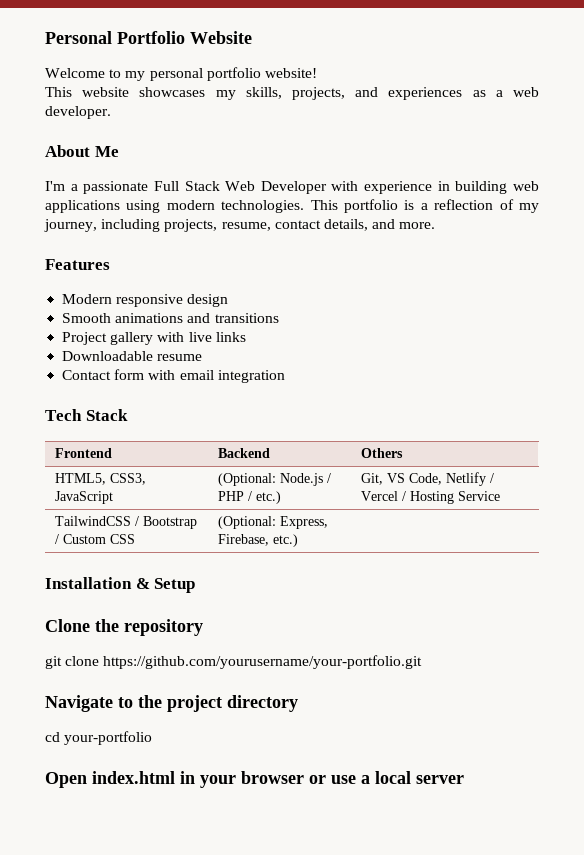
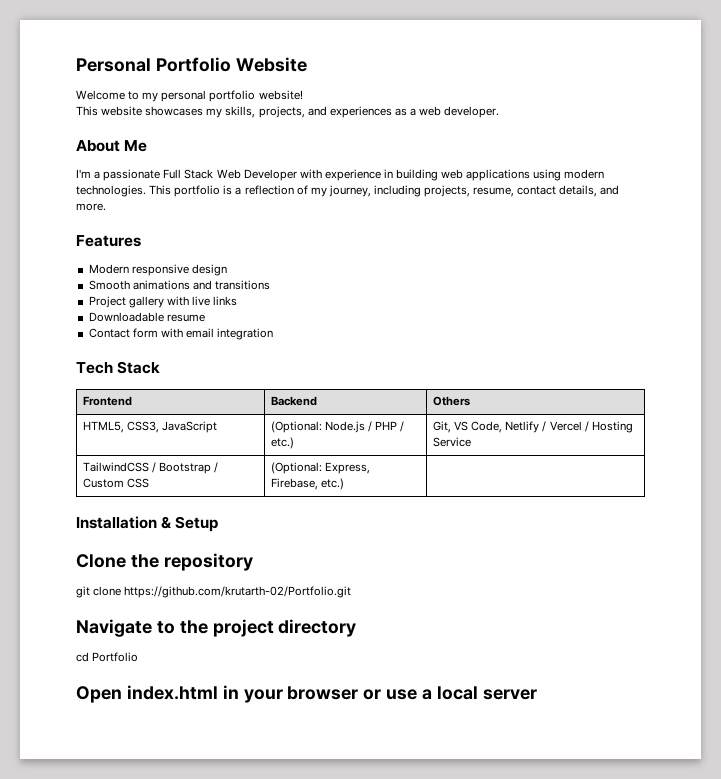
[103,655,423,669] https://github.com/yourusername/your-portfolio.git -> [124,586,352,598] https://github.com/krutarth-02/Portfolio.git
[64,731,153,745] your-portfolio -> [92,652,139,662] Portfolio

